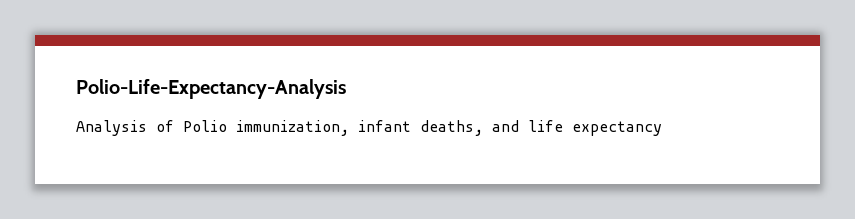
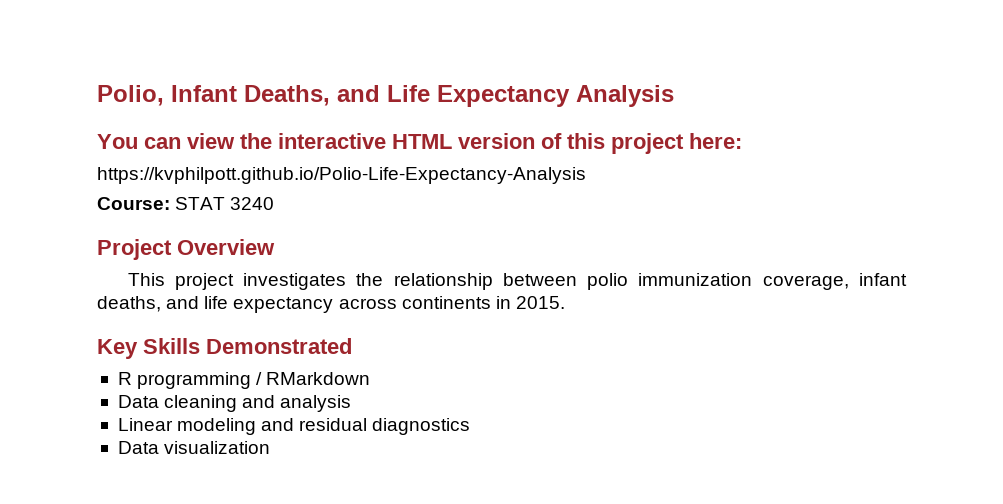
[76,79,346,99] [76,120,349,136] Polio-Life-Expectancy-Analysis // Analysis of Polio immunization, -> [97,85,674,107] [97,133,742,154] [97,167,586,184] [97,197,275,210] [97,239,275,260] [127,273,849,290] Polio, Infant Deaths, and Life Expectancy Analysis // You can view the interactive HTML version of this project here: // https://kvphilpott.github.io/Polio-Life-Expectancy-Analysis // Course: STAT 3240 // Project Overview // This project investigates the relationship between polio immunization coverage,
(662, 128) none -> [338,296,565,309] [97,338,352,359] [117,372,371,389] [117,395,352,412] [117,418,471,435] [117,441,271,454] across continents in 2015. // Key Skills Demonstrated // R programming / RMarkdown // Data cleaning and analysis // Linear modeling and residual diagnostics // Data visualization

